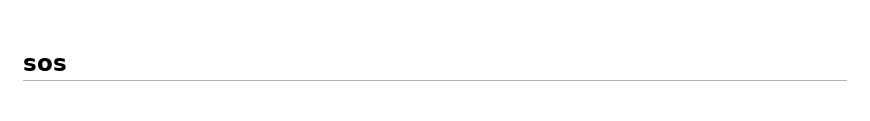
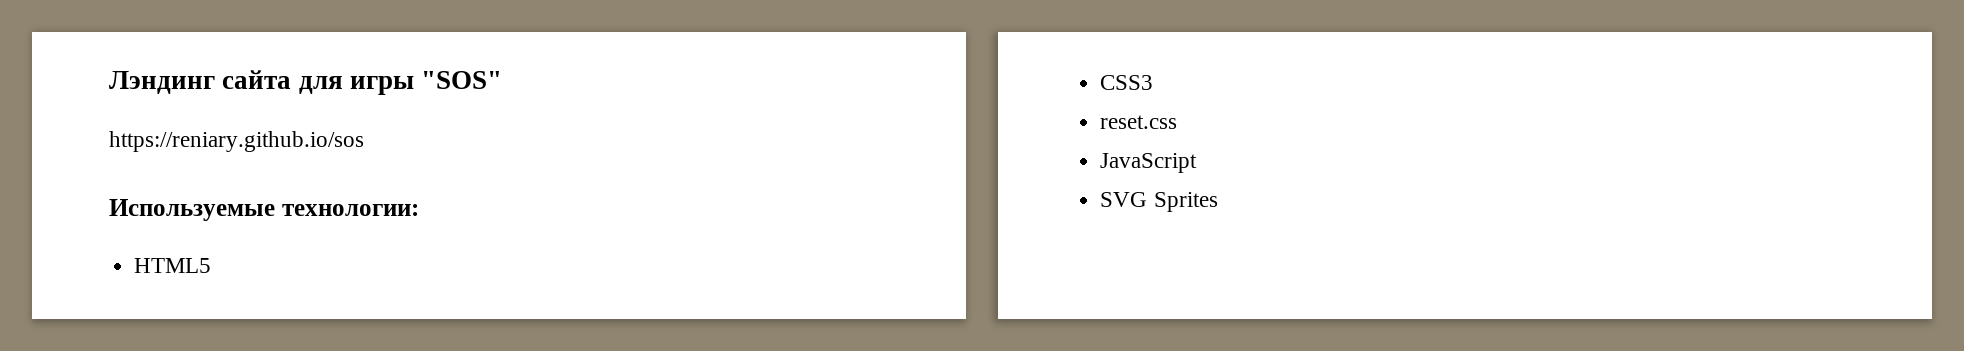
[23,58,67,71] sos -> [109,70,503,95] [109,131,364,152] [109,199,419,221] [134,258,212,273] [1100,75,1154,90] [1100,115,1178,129] [1100,153,1198,173] [1100,192,1218,212] Лэндинг сайта для игры "SOS" // https://reniary.github.io/sos // Используемые технологии: // HTML5 // CSS3 // reset.css // JavaScript // SVG Sprites

